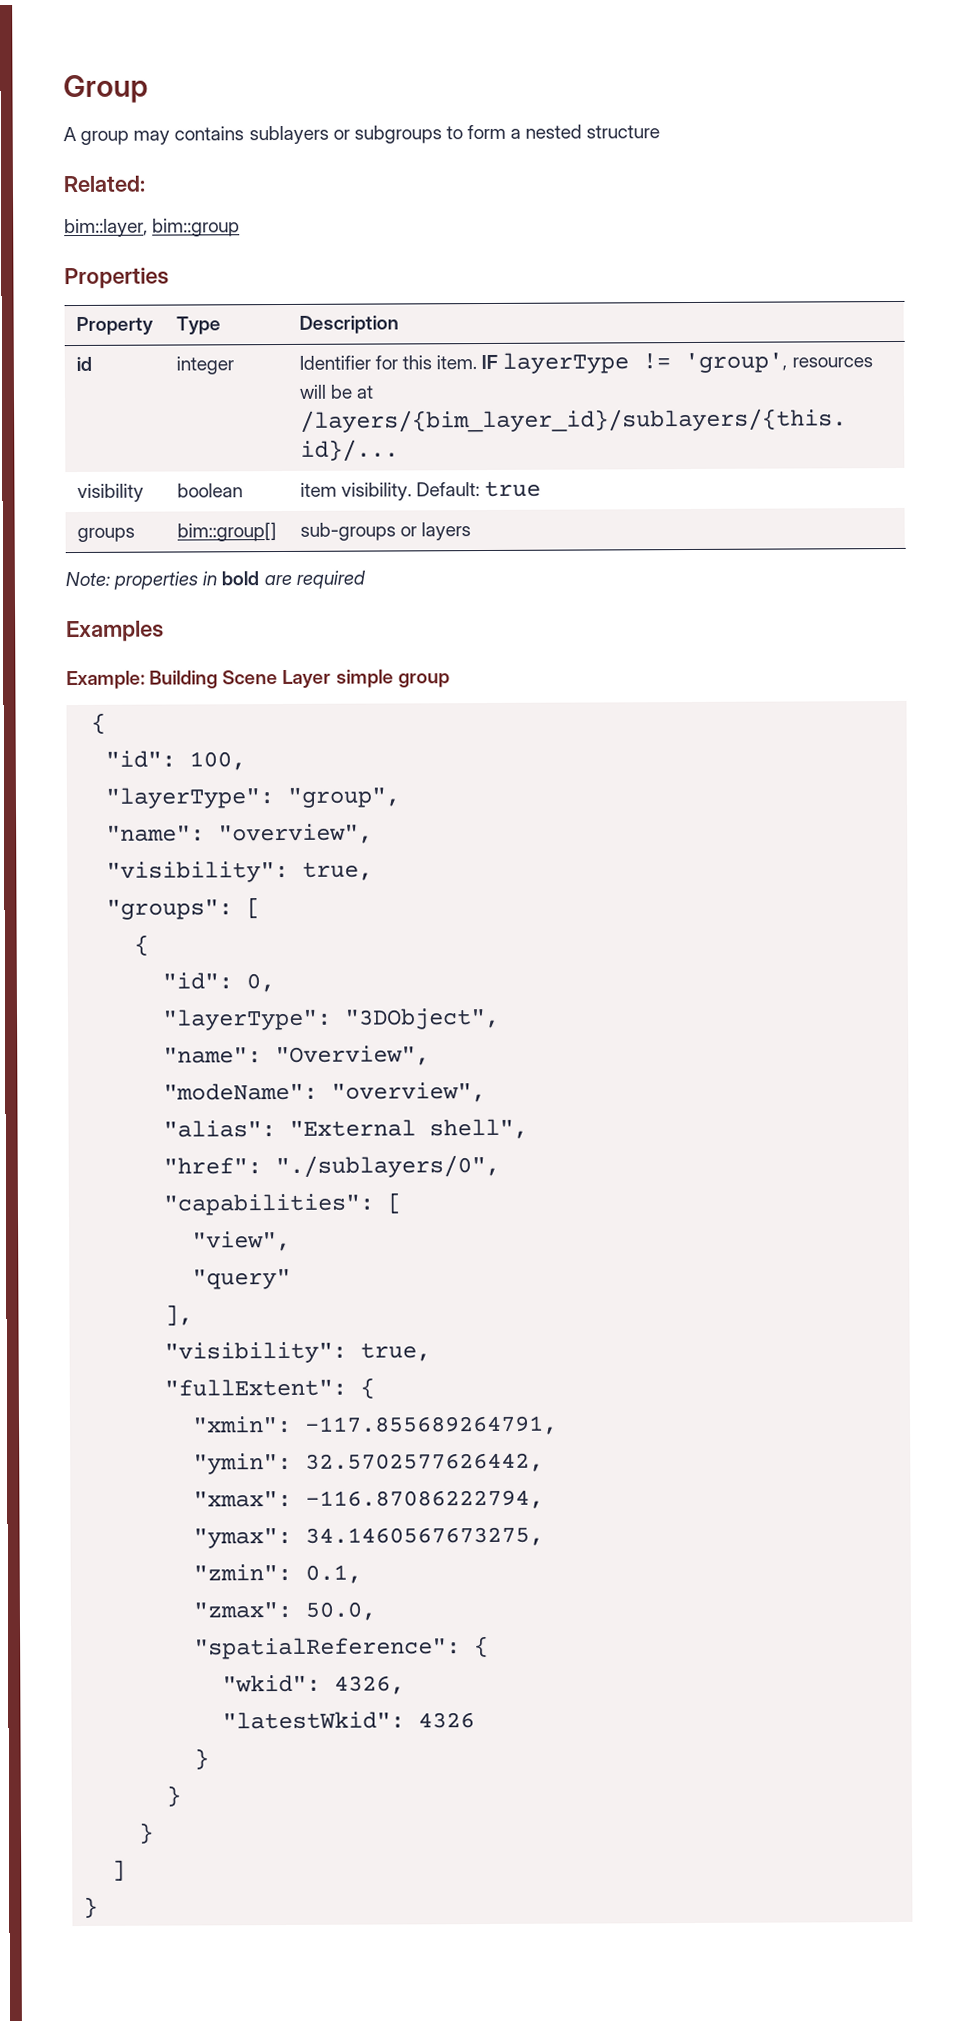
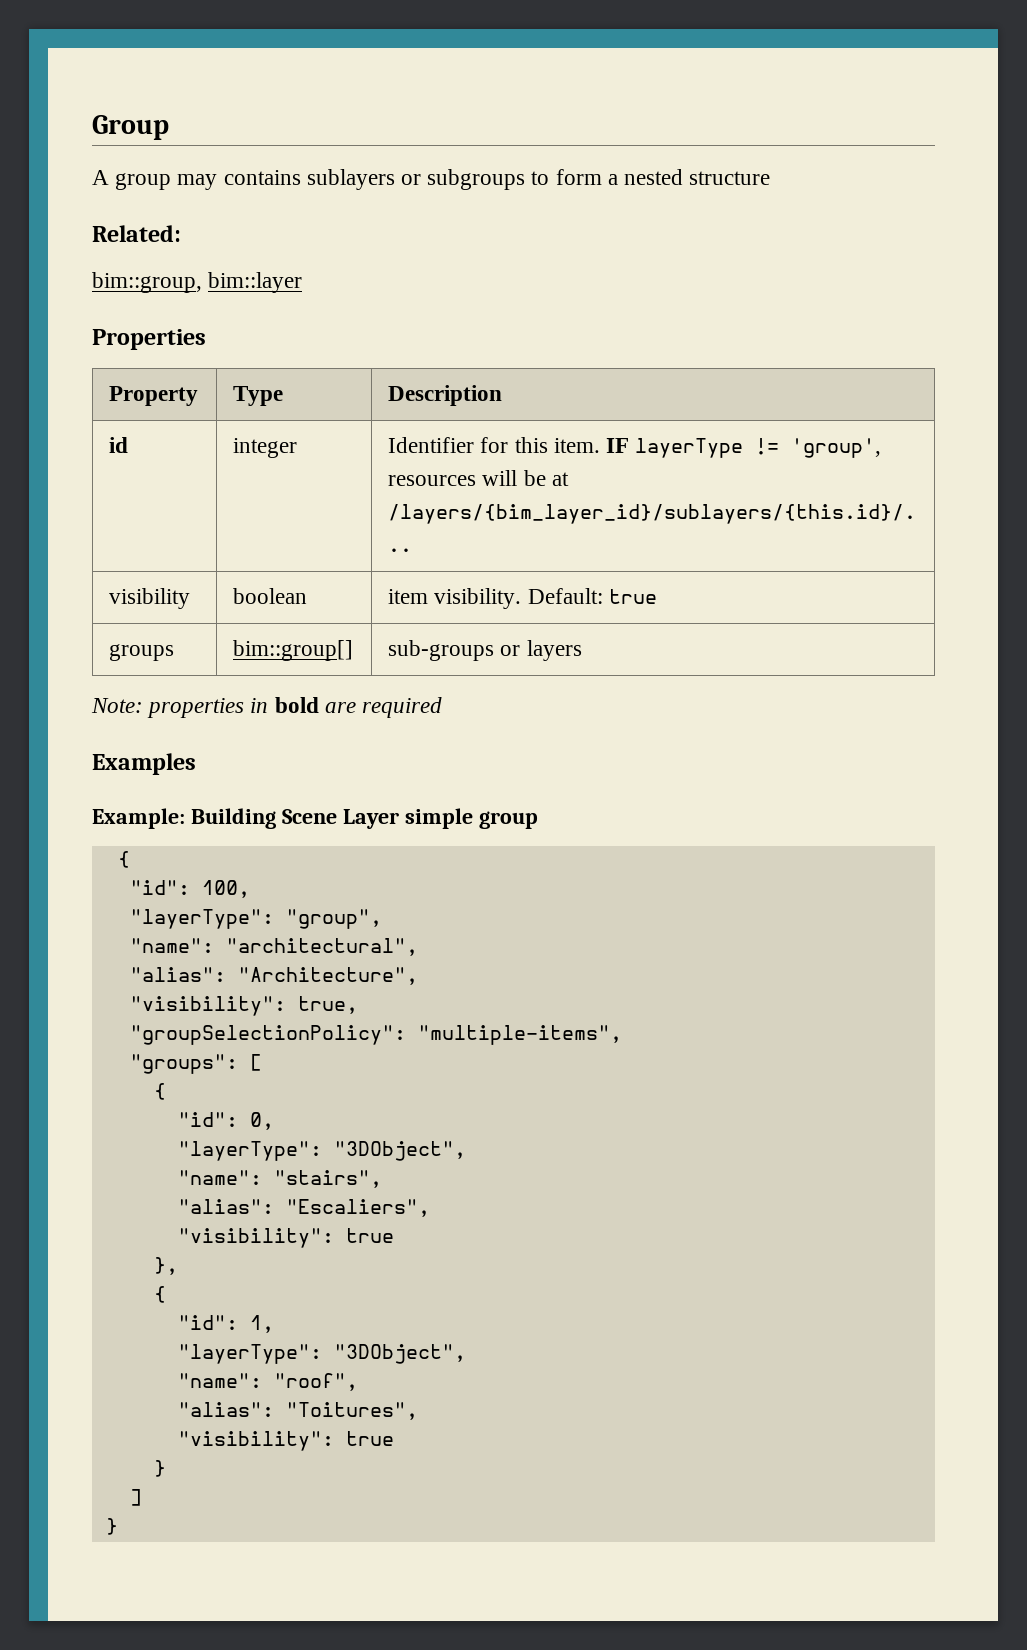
[64,218,241,238] bim::layer, bim::group -> [92,272,303,293] bim::group, bim::layer
[218,823,374,845] [106,860,374,883] "overview", // "visibility": true, -> [225,938,418,956] [129,967,418,985] [129,996,358,1016] [129,1025,622,1045] "architectural", // "alias": "Architecture", // "visibility": true, // "groupSelectionPolicy": "multiple-items",
[275,1045,431,1067] [163,1082,487,1103] [163,1118,529,1140] [163,1154,501,1179] [163,1192,403,1216] [192,1230,292,1252] [192,1268,292,1290] [164,1304,194,1326] [164,1341,432,1364] [164,1377,376,1399] [192,1415,559,1436] [193,1452,545,1475] [193,1489,545,1510] [193,1526,545,1549] [193,1563,363,1584] [193,1601,377,1621] [194,1636,490,1660] [222,1674,406,1695] [222,1711,476,1730] [194,1748,210,1770] [166,1785,182,1807] "Overview", // "modeName": "overview", // "alias": "External shell", // "href": "./sublayers/0", // "capabilities": [ // "view", // "query" // ], // "visibility": true, // "fullExtent": { // "xmin": -117.855689264791, // "ymin": 32.5702577626442, // "xmax": -116.87086222794, // "ymax": 34.1460567673275, // "zmin": 0.1, // "zmax": 50.0, // "spatialReference": { // "wkid": 4326, // "latestWkid": 4326 // } // } -> [273,1170,382,1188] [177,1199,430,1217] [177,1228,394,1248] [153,1257,178,1275] [153,1286,166,1303] [177,1315,274,1333] [177,1344,466,1364] [177,1373,358,1391] [177,1402,418,1420] [177,1431,394,1451] "stairs", // "alias": "Escaliers", // "visibility": true // }, // { // "id": 1, // "layerType": "3DObject", // "name": "roof", // "alias": "Toitures", // "visibility": true

